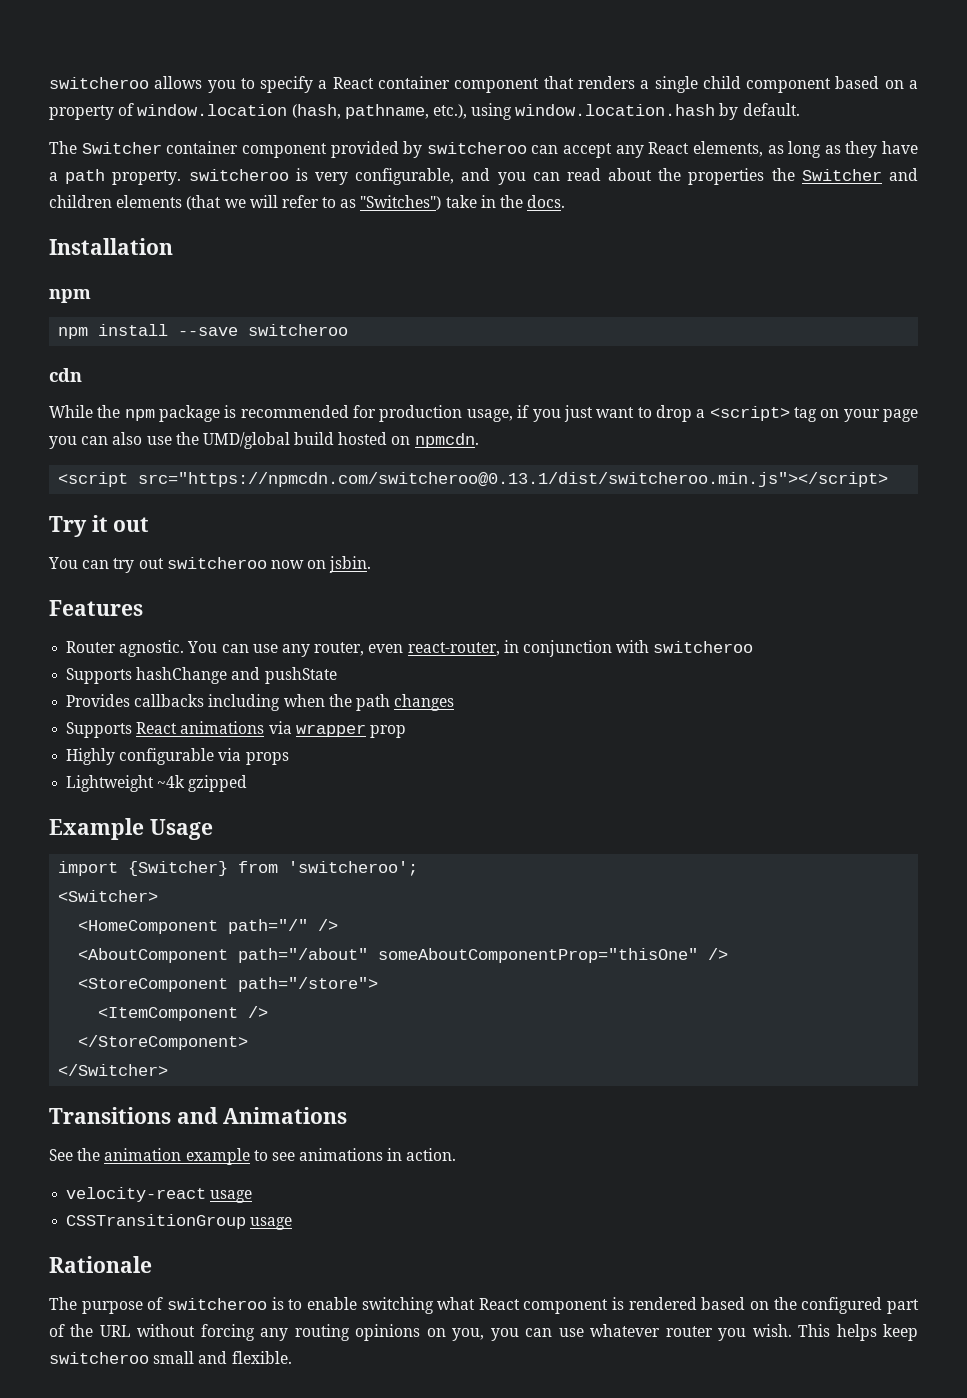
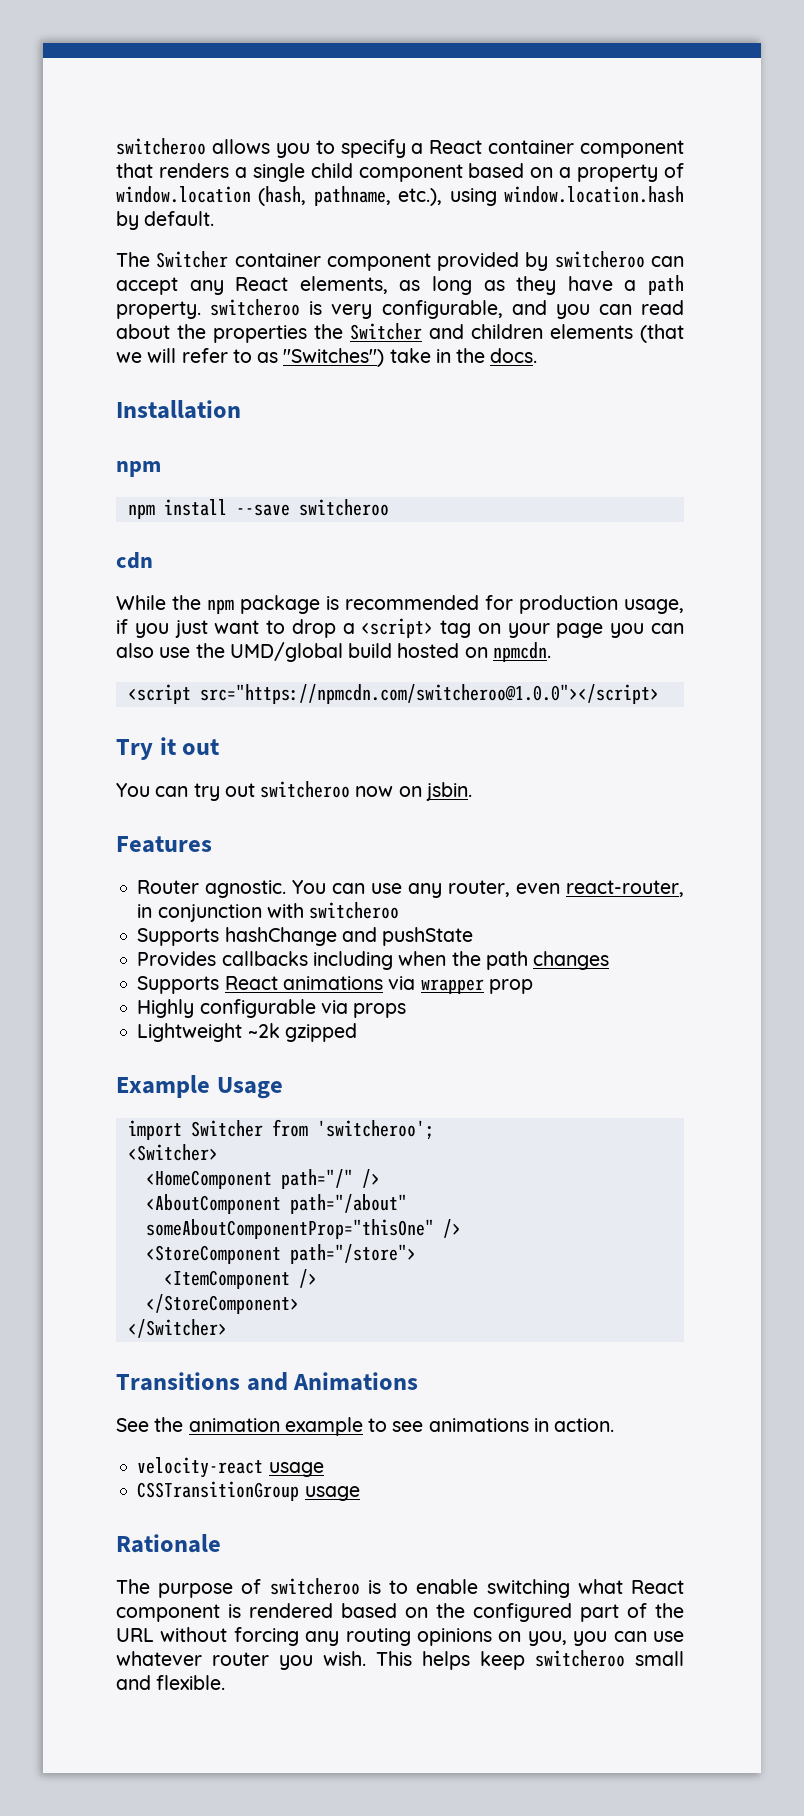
[138,472,889,487] src="https://npmcdn.com/switcheroo@0.13.1/dist/switcheroo.min.js"></script> -> [199,684,659,704] src="https://npmcdn.com/switcheroo@1.0.0"></script>
[157,775,186,788] ~4k -> [247,1023,280,1038] ~2k
[128,861,229,876] {Switcher} -> [190,1120,263,1137] Switcher

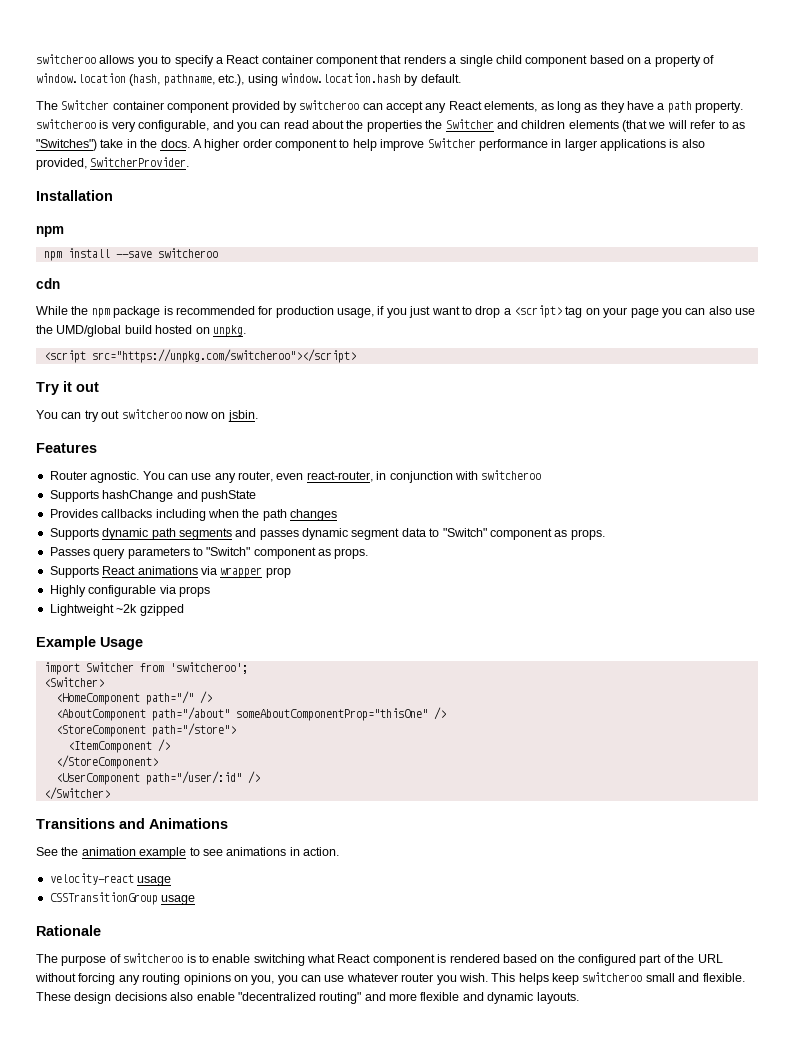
(538, 355) none -> [192,138,705,151] [36,157,190,170] A higher order component to help improve Switcher performance in larger applications is also provided, SwitcherProvider.
[492,642,551,662] npmcdn. -> [212,325,246,337] unpkg.
[199,684,659,704] src="https://npmcdn.com/switcheroo@1.0.0"></script> -> [91,349,356,363] src="https://unpkg.com/switcheroo"></script>
(610, 960) none -> [49,528,605,540] [49,547,369,559] // Supports dynamic path segments and passes dynamic segment data to "Switch" component as props. // Passes query parameters to "Switch" component as props.
(299, 1304) none -> [55,771,260,785] // <UserComponent path="/user/:id" />
(226, 1682) none -> [36,992,579,1004] These design decisions also enable "decentralized routing" and more flexible and dynamic layouts.

